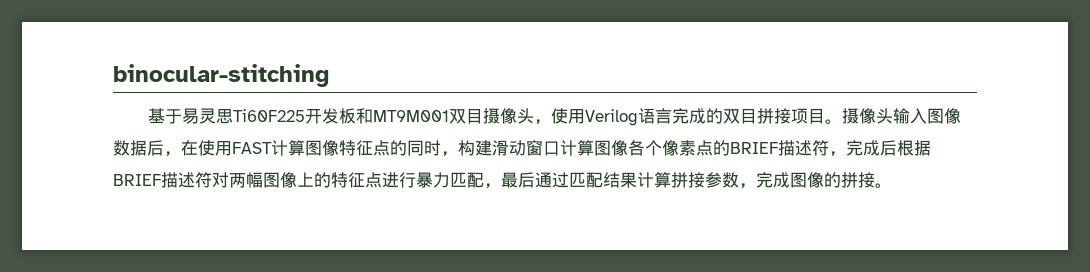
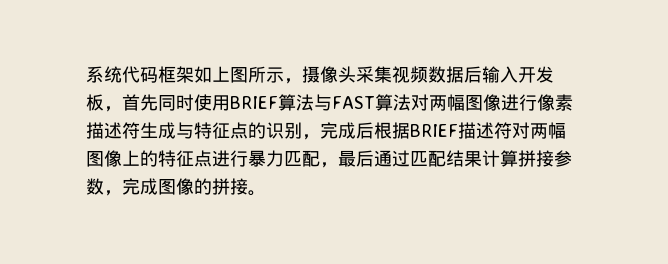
[113,64,329,87] [148,108,962,126] [113,140,829,157] binocular-stitching // 基于易灵思Ti60F225开发板和MT9M001双目摄像头，使用Verilog语言完成的双目拼接项目。摄像头输入图像数据后，在使用FAST计算图像特征点的同时，构建滑动窗口计算图像各个像素点的BRIEF描述符 -> [86,66,554,84] [86,94,573,112] [86,122,302,139] 系统代码框架如上图所示，摄像头采集视频数据后输入开发板，首先同时使用BRIEF算法与FAST算法对两幅图像进行像素描述符生成与特征点的识别

